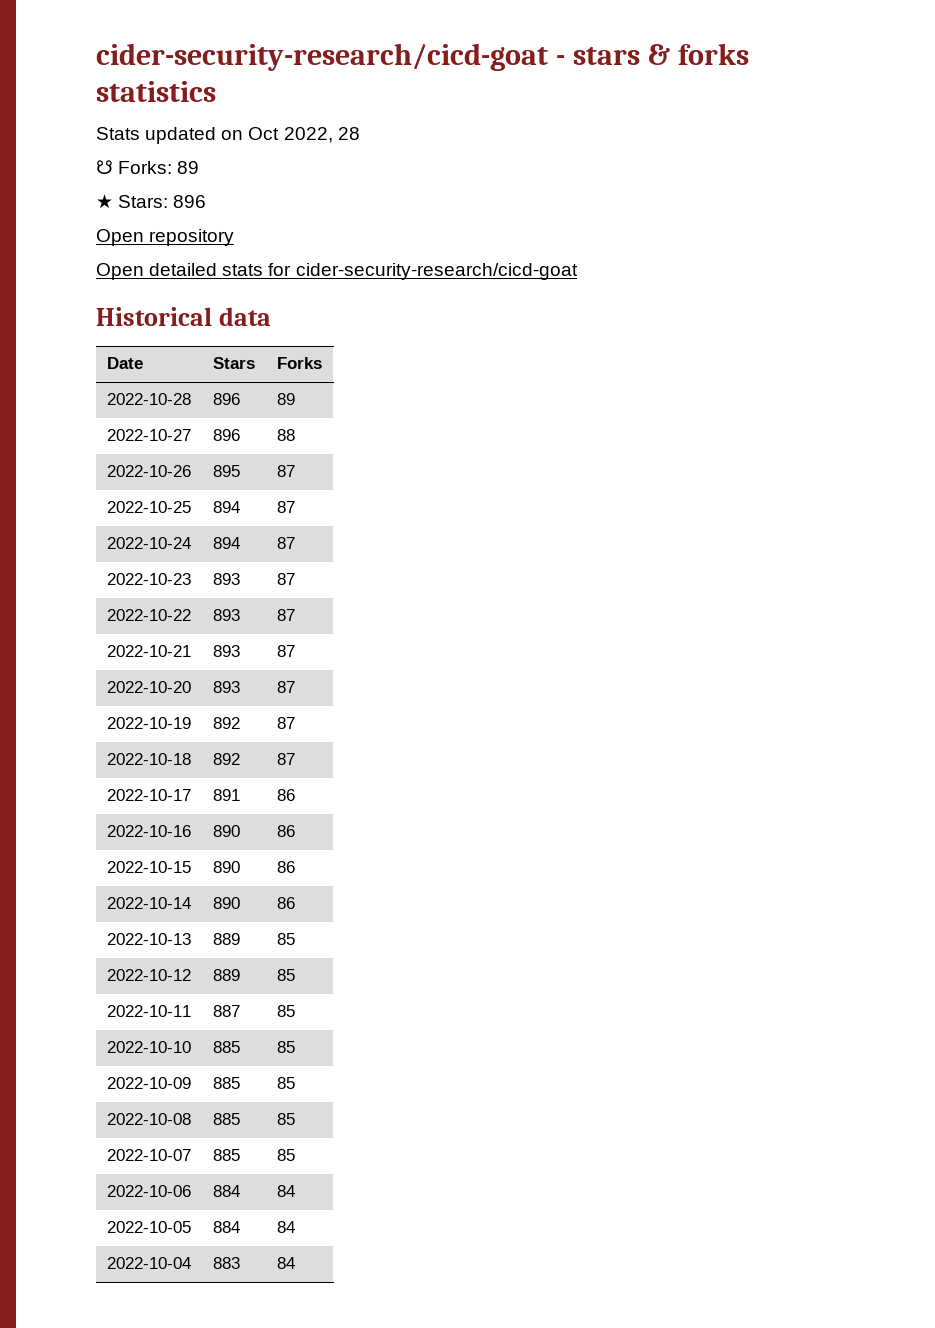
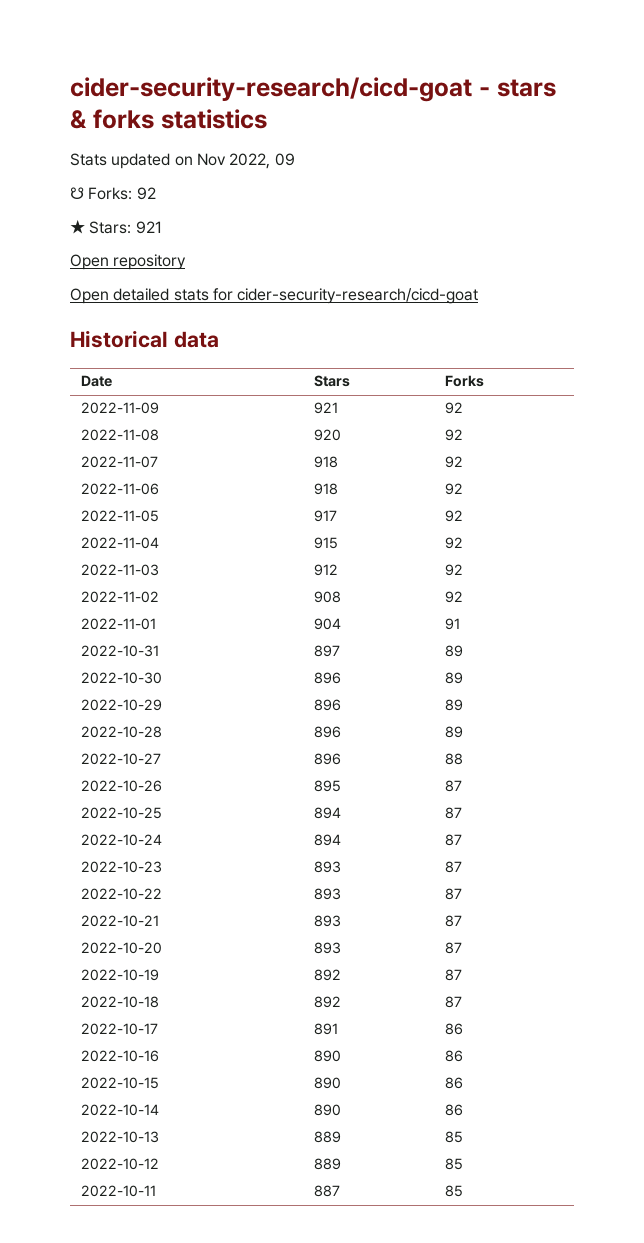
[248,127,360,143] Oct 2022, 28 -> [196,153,295,169] Nov 2022, 09
[177,161,200,174] 89 -> [136,187,156,200] 92
[173,195,207,208] 896 -> [135,221,162,234] 921
(322, 363) none -> [80,402,159,414] [313,402,338,414] [444,402,463,414] [80,429,159,441] [313,429,341,441] [444,429,463,441] [80,456,158,468] [313,456,338,468] [444,456,463,468] [80,483,159,495] [313,483,338,495] [444,483,463,495] [80,510,159,522] [313,510,337,522] [444,510,463,522] [80,537,159,549] [313,537,338,549] [444,537,463,549] [80,564,159,576] [313,564,338,576] [444,564,463,576] [80,591,159,603] [313,591,341,603] [444,591,463,603] [80,618,156,630] [313,618,341,630] [444,618,460,630] [80,645,159,657] [313,645,340,657] [444,645,463,657] [80,672,162,684] [313,672,341,684] [444,672,463,684] [80,699,162,711] [313,699,341,711] [444,699,463,711] // 2022-11-09 | 921 | 92 // 2022-11-08 | 920 | 92 // 2022-11-07 | 918 | 92 // 2022-11-06 | 918 | 92 // 2022-11-05 | 917 | 92 // 2022-11-04 | 915 | 92 // 2022-11-03 | 912 | 92 // 2022-11-02 | 908 | 92 // 2022-11-01 | 904 | 91 // 2022-10-31 | 897 | 89 // 2022-10-30 | 896 | 89 // 2022-10-29 | 896 | 89
[106,1041,191,1053] [212,1041,240,1053] [276,1041,295,1053] [106,1077,191,1089] [212,1077,240,1089] [276,1077,295,1089] [106,1113,191,1125] [212,1113,240,1125] [276,1113,295,1125] [106,1149,191,1161] [212,1149,240,1161] [276,1149,295,1161] [106,1185,191,1197] [212,1185,240,1197] [276,1185,295,1197] [106,1221,191,1233] [212,1221,240,1233] [276,1221,295,1233] [106,1257,191,1269] [212,1257,240,1269] [276,1257,295,1269] // 2022-10-10 | 885 | 85 // 2022-10-09 | 885 | 85 // 2022-10-08 | 885 | 85 // 2022-10-07 | 885 | 85 // 2022-10-06 | 884 | 84 // 2022-10-05 | 884 | 84 // 2022-10-04 | 883 | 84 -> (463, 1191) none

